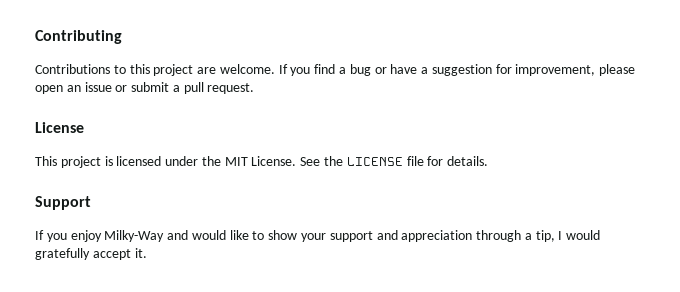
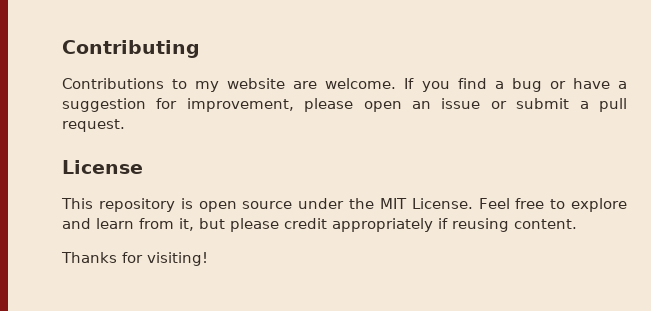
[129,64,194,76] this project -> [195,78,286,92] my website
[60,156,489,168] [35,196,91,210] [35,230,601,242] [35,248,147,260] project is licensed under the MIT License. See the LICENSE file for details. // Support // If you enjoy Milky-Way and would like to show your support and appreciation through a tip, I would gratefully accept it. -> [98,198,627,212] [62,218,577,232] [61,252,208,266] repository is open source under the MIT License. Feel free to explore and learn from it, but please credit appropriately if reusing content. // Thanks for visiting!

